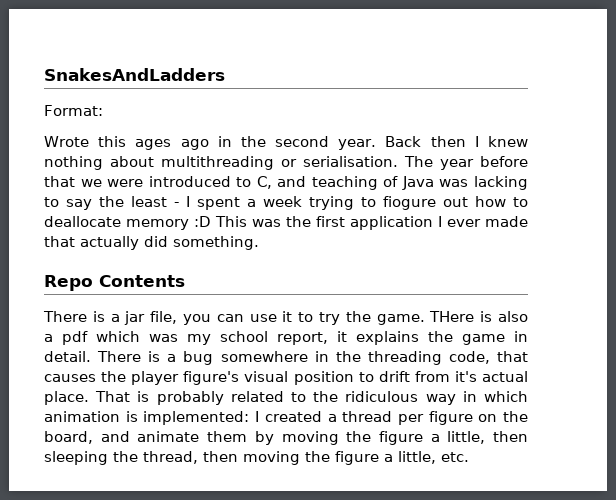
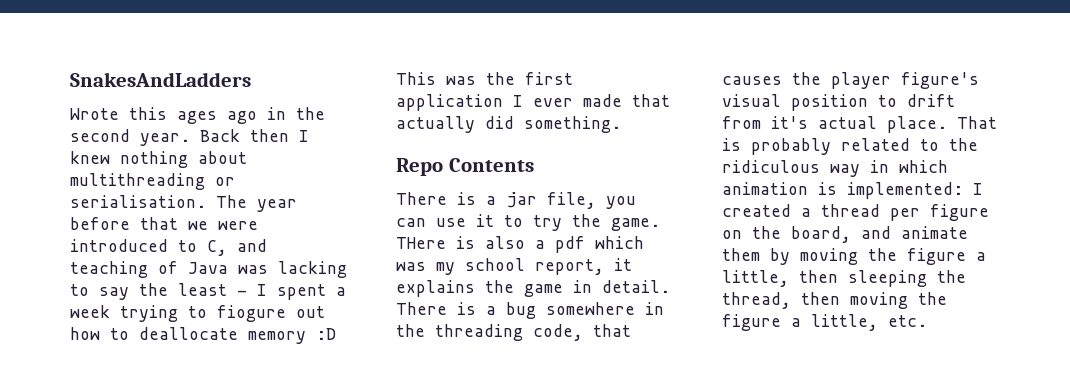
[44,105,103,116] // Format: -> (251, 79) none

